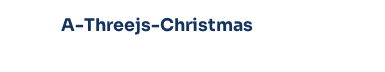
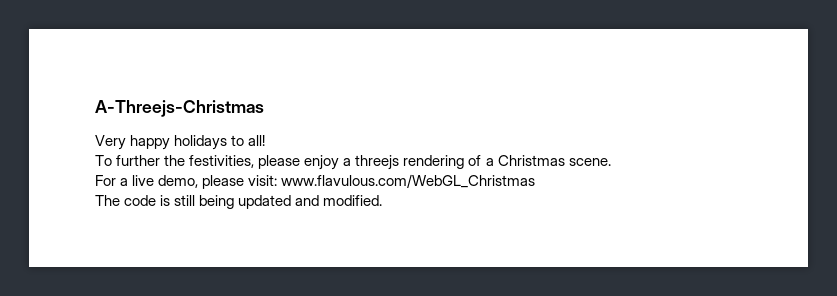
(253, 26) none -> [95,135,266,150] [95,155,611,170] [95,174,536,189] [95,195,383,209] // Very happy holidays to all! // To further the festivities, please enjoy a threejs rendering of a Christmas scene. // For a live demo, please visit: www.flavulous.com/WebGL_Christmas // The code is still being updated and modified.

